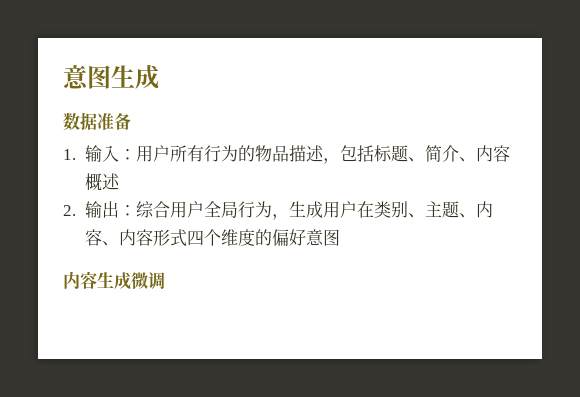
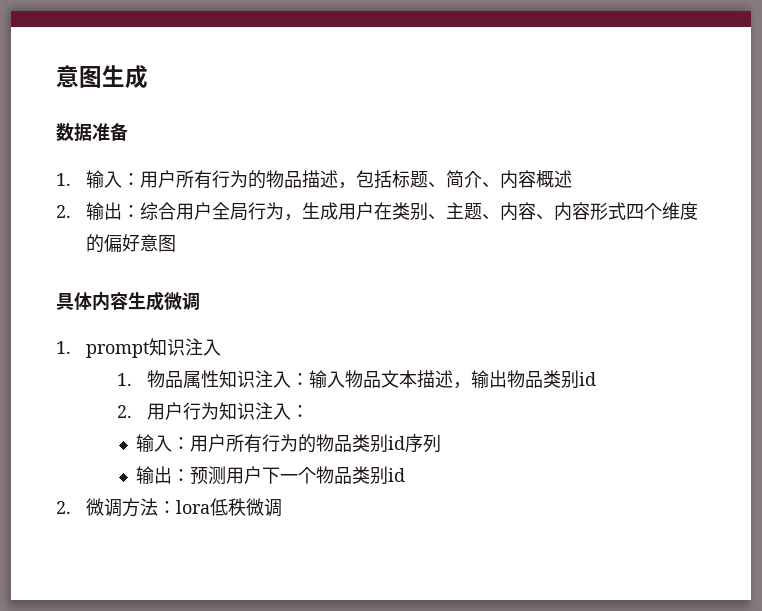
(340, 237) none -> [56,292,92,310] 具体
(165, 280) none -> [56,338,222,358] [116,370,596,389] [116,402,309,420] [136,434,442,453] [136,466,406,485] [56,498,283,517] // 1. prompt知识注入 // 1.物品属性知识注入：输入物品文本描述，输出物品类别id // 2.用户行为知识注入： // 输入：用户所有行为的物品类别id序列 // 输出：预测用户下一个物品类别id // 2.微调方法：lora低秩微调

